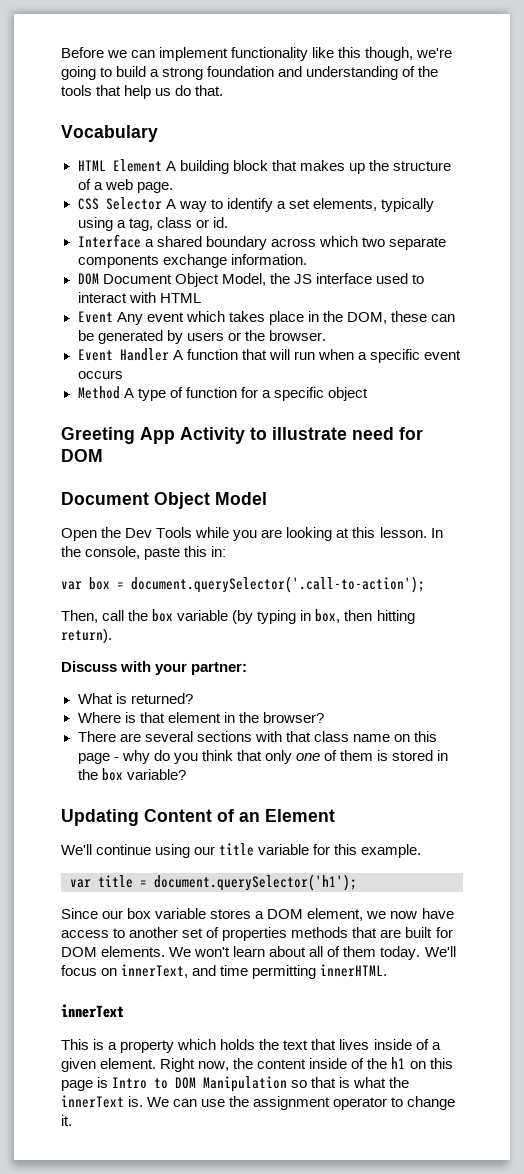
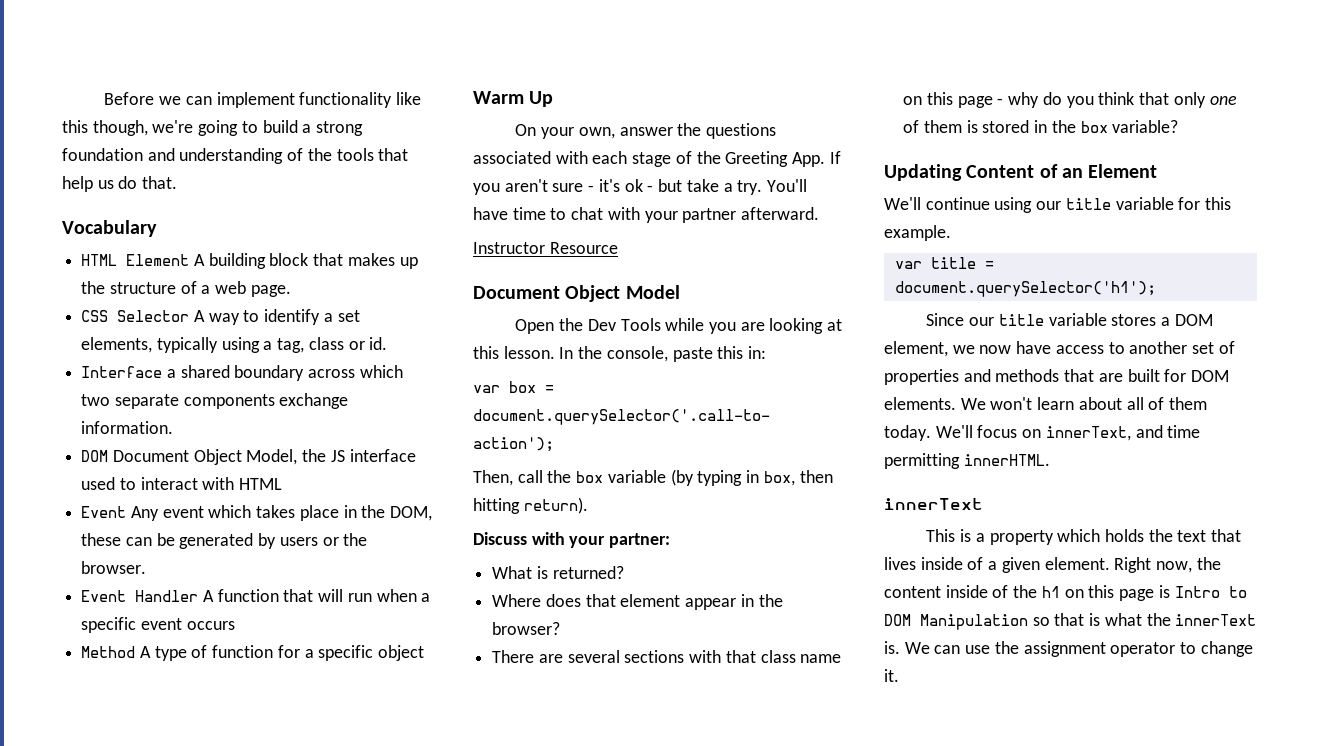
[61,427,423,444] [61,449,103,462] Greeting App Activity to illustrate need for DOM -> [473,91,554,107] [515,123,777,139] [473,151,841,167] [473,179,807,195] [473,207,820,223] [473,242,618,254] Warm Up // On your own, answer the questions associated with each stage of the Greeting App. If you aren't sure - it's ok - but take a try. You'll have time to chat with your partner afterward. // Instructor Resource
[124,712,136,723] is -> [545,594,581,607] does
(221, 717) none -> [685,598,737,610] appear
[127,908,152,919] box -> [998,314,1044,326] title
(288, 934) none -> [963,369,991,382] and

